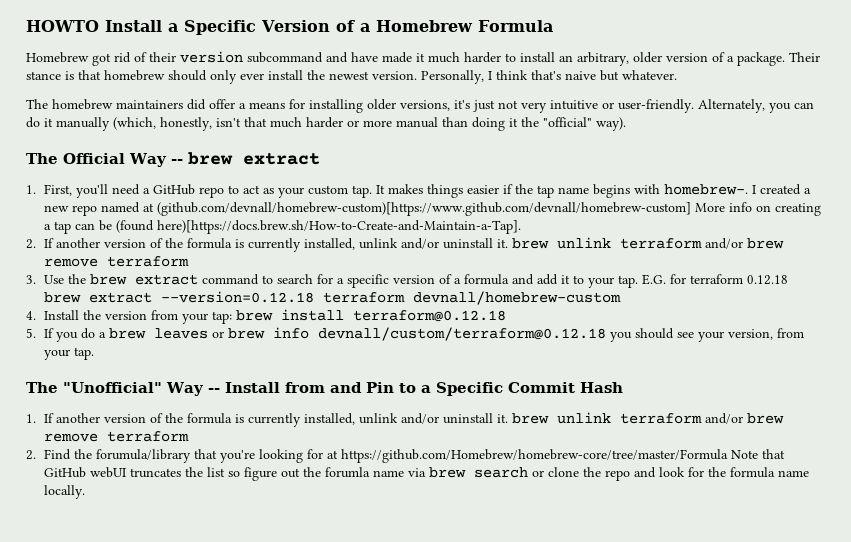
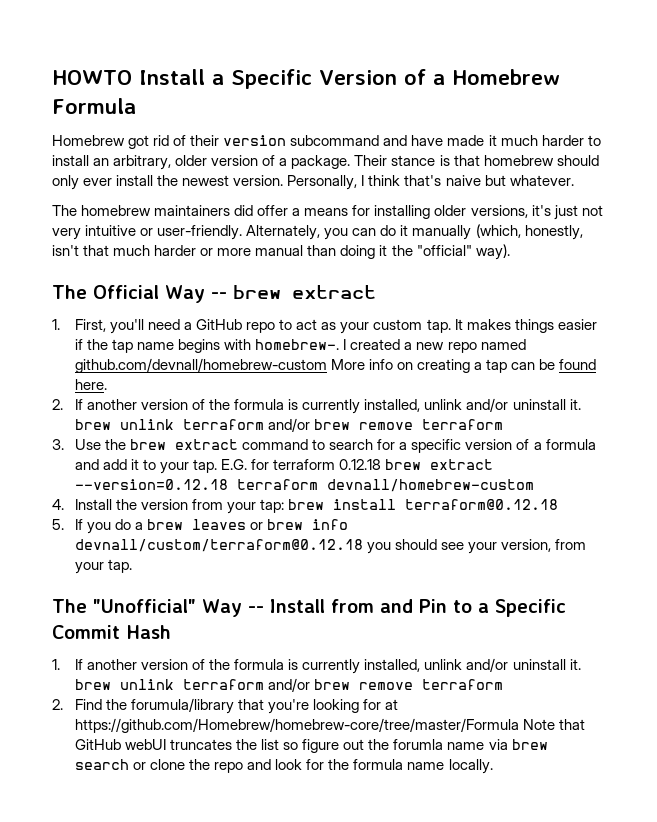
[142,202,691,216] at (github.com/devnall/homebrew-custom)[https://www.github.com/devnall/homebrew-custom] -> [74,358,327,373] github.com/devnall/homebrew-custom
[115,220,521,234] (found here)[https://docs.brew.sh/How-to-Create-and-Maintain-a-Tap]. -> [559,359,597,370] [74,379,107,390] found here.

